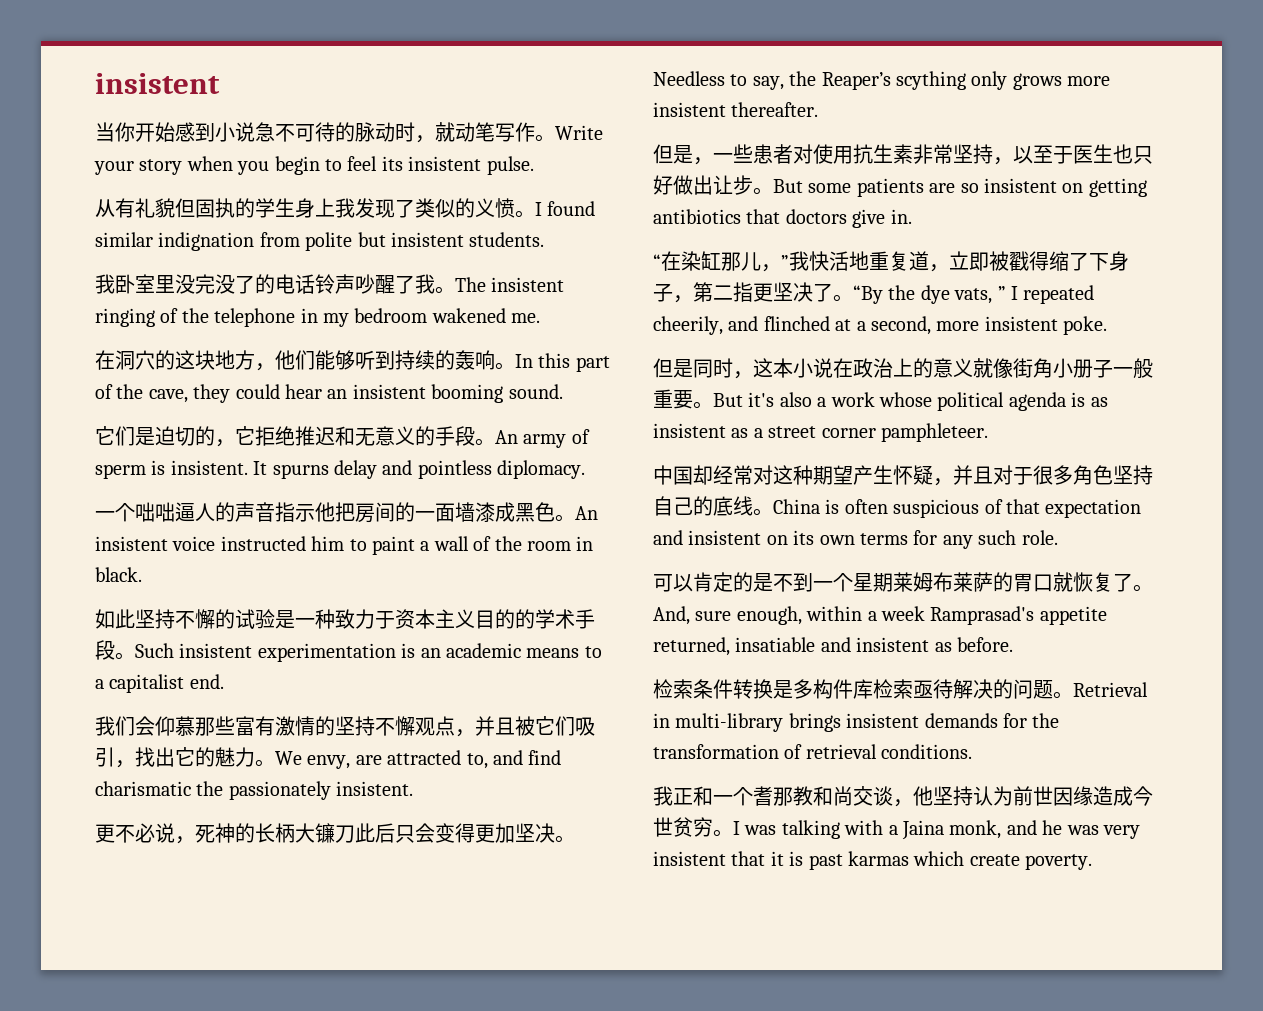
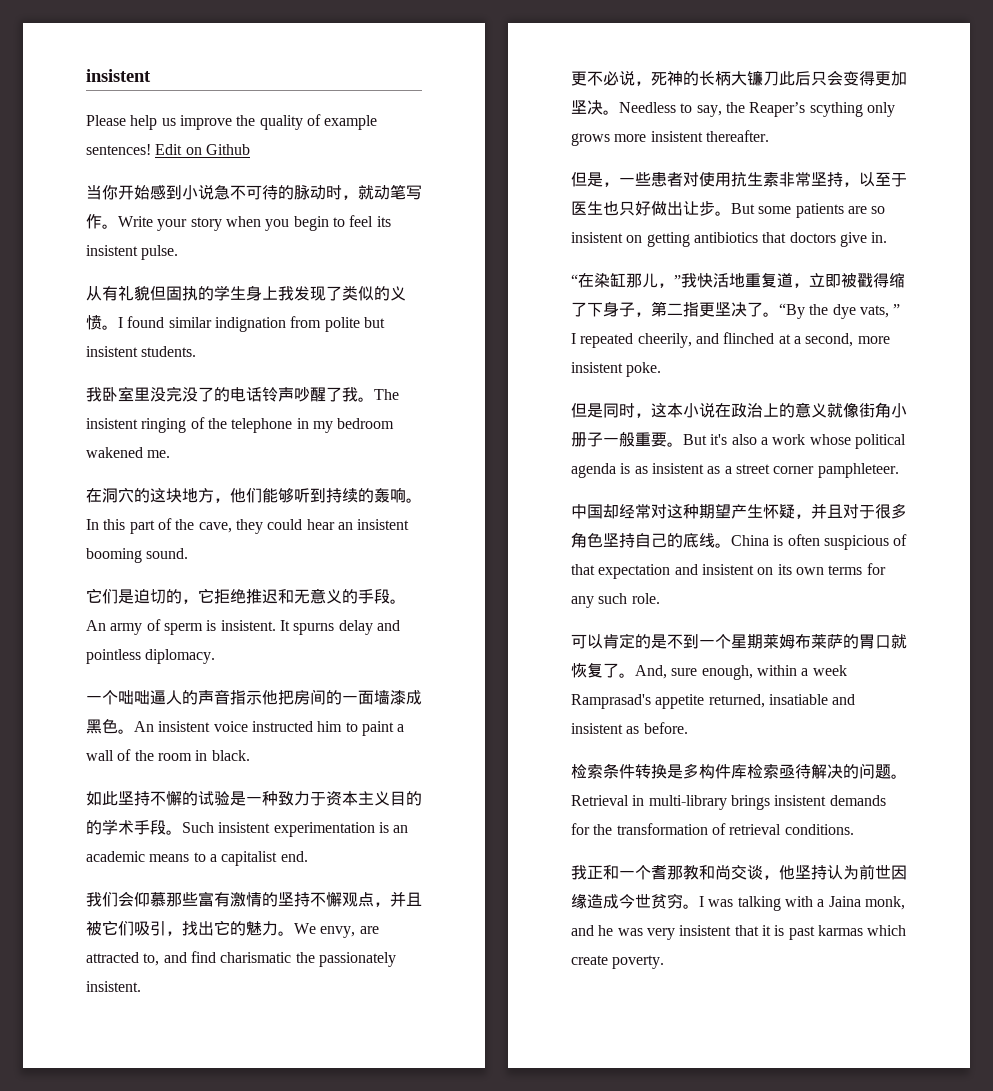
[95,73,220,94] insistent -> [86,69,151,82] [86,114,378,130] [86,144,250,155] insistent // Please help us improve the quality of example sentences! Edit on Github

